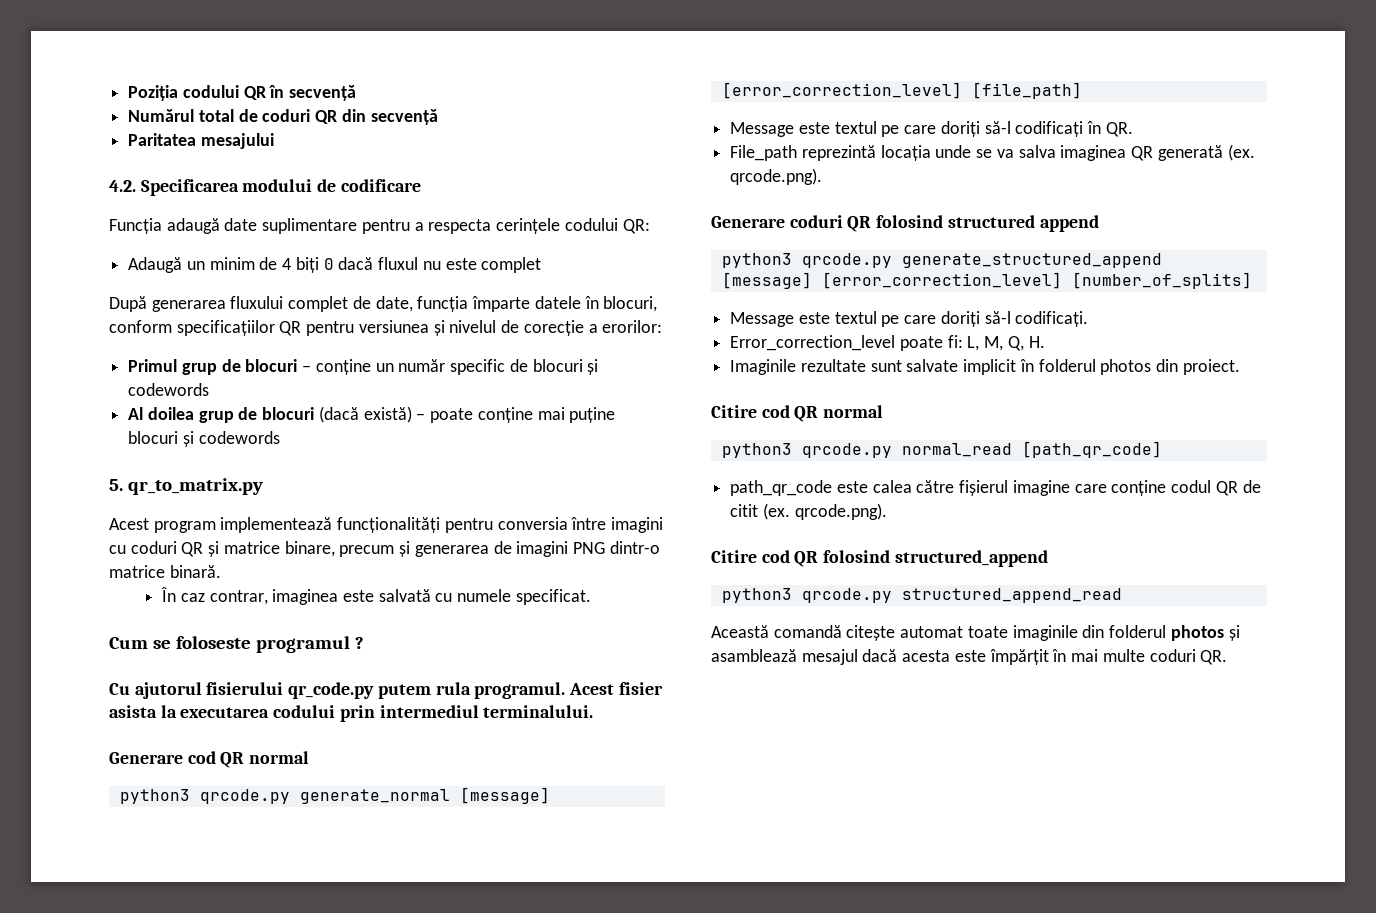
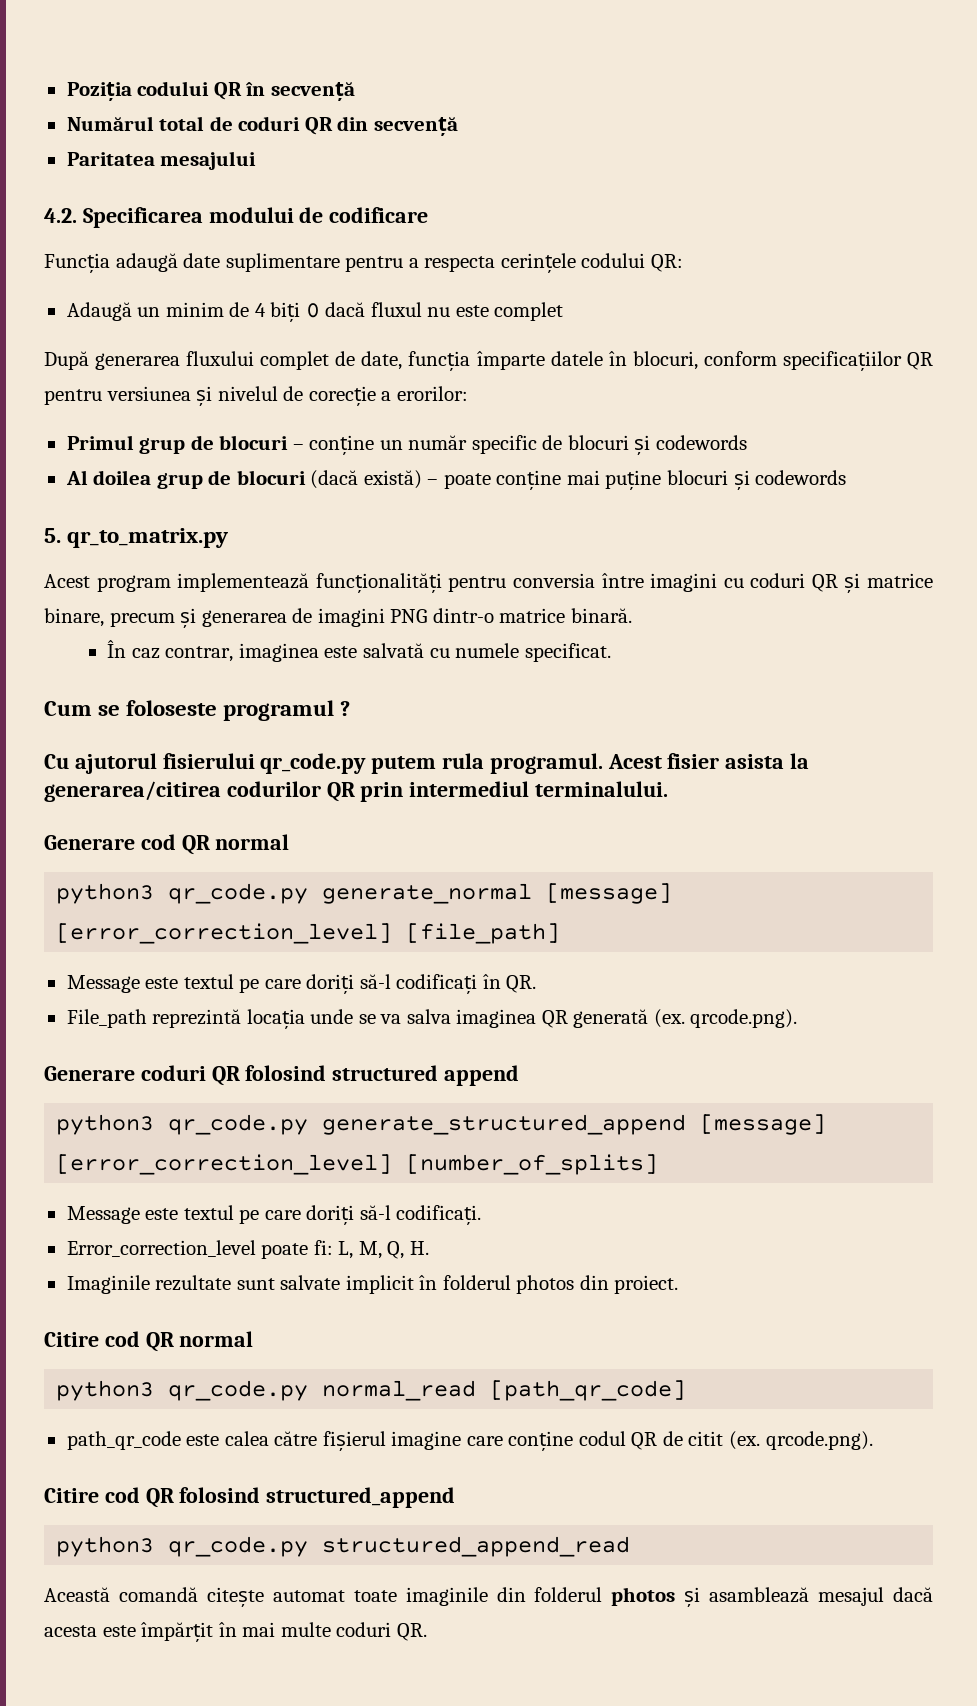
[180,705,336,718] executarea codului -> [44,781,355,802] generarea/citirea codurilor QR
[199,789,290,804] qrcode.py -> [168,883,309,904] qr_code.py
[801,253,892,268] qrcode.py -> [168,1114,309,1135] qr_code.py
[801,443,892,458] qrcode.py -> [168,1380,309,1401] qr_code.py
[801,588,892,603] qrcode.py -> [168,1536,309,1557] qr_code.py

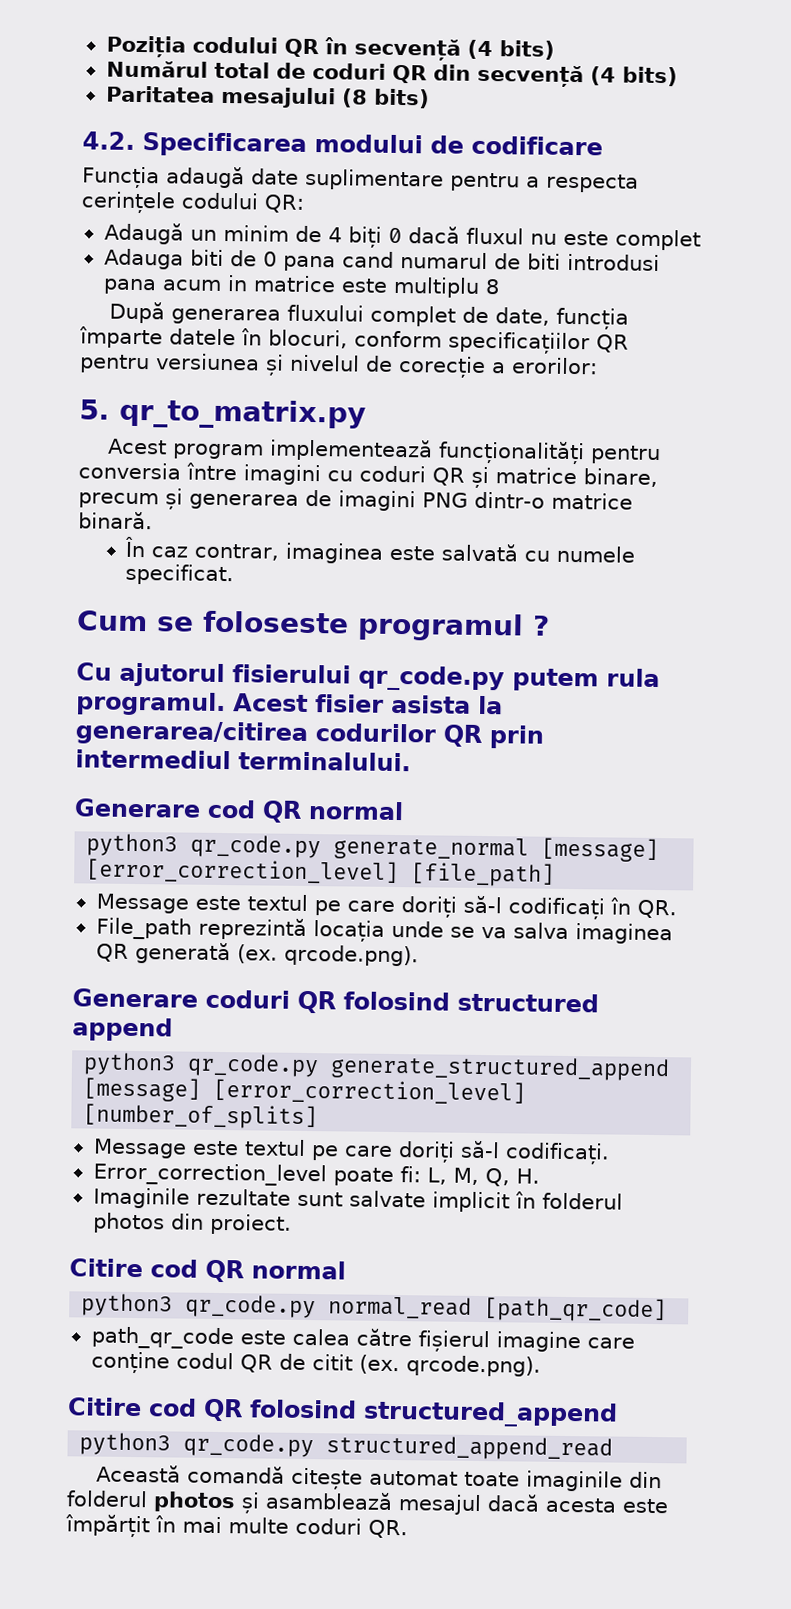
(355, 91) none -> [466,39,555,60] (4 bits)
(458, 126) none -> [589,66,678,87] (4 bits)
(257, 160) none -> [341,88,430,109] (8 bits)
(564, 311) none -> [103,248,660,272] [102,275,500,298] // Adauga biti de 0 pana cand numarul de biti introdusi pana acum in matrice este multiplu 8
[66,435,747,455] [65,470,847,490] // Primul grup de blocuri – conține un număr specific de blocuri și codewords // Al doilea grup de blocuri (dacă există) – poate conține mai puține blocuri și codewords -> (598, 366) none

